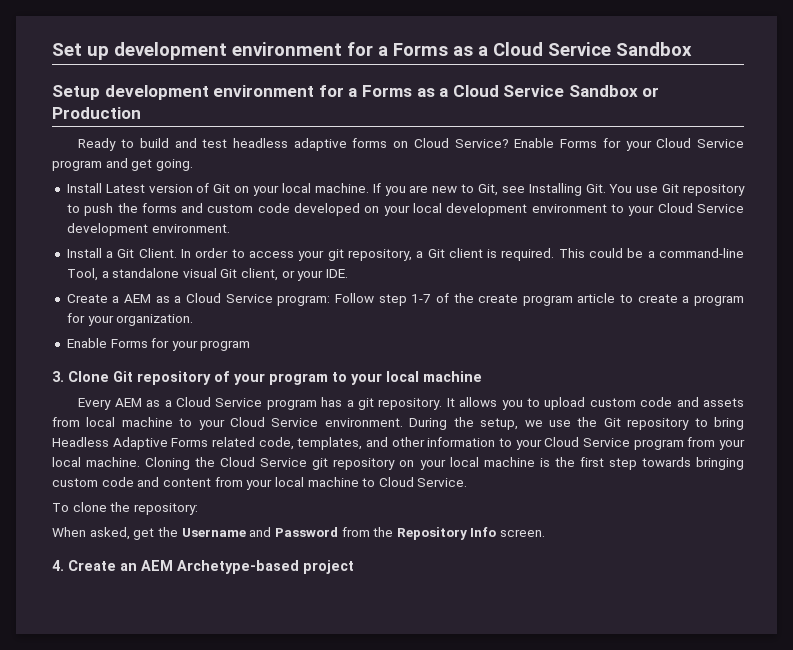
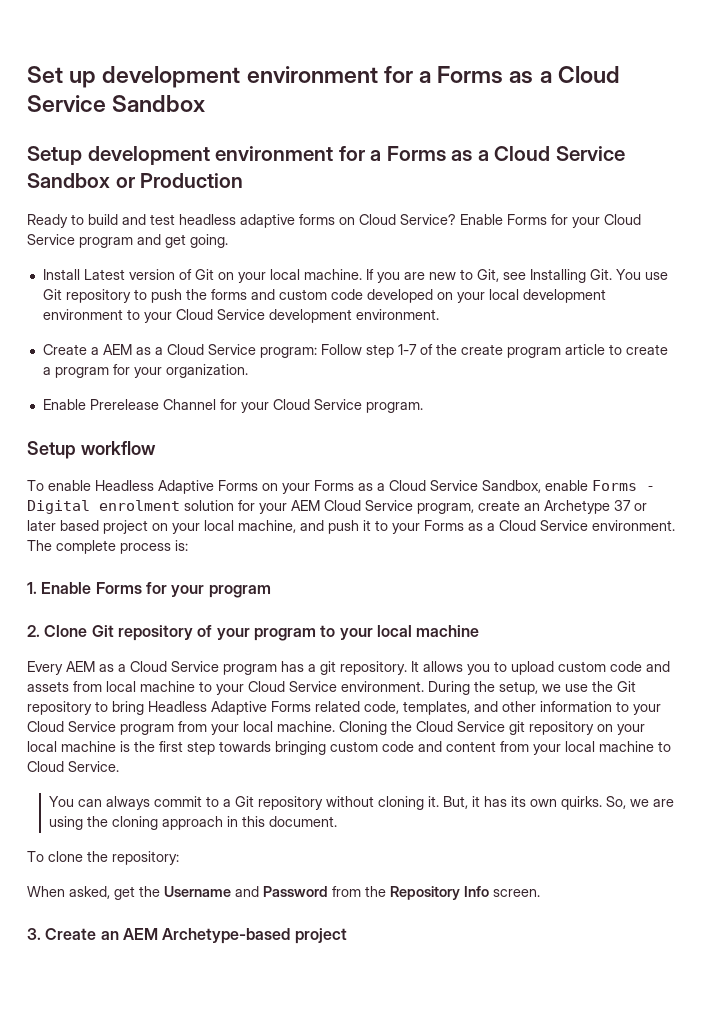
[66,248,745,261] [66,268,349,281] // Install a Git Client. In order to access your git repository, a Git client is required. This could be a command-line Tool, a standalone visual Git client, or your IDE. -> (439, 314) none
(107, 343) none -> [89,399,423,413] [27,441,156,459] [27,480,655,494] [27,500,647,514] [27,520,675,534] [27,540,188,554] [27,582,92,594] Prerelease Channel for your Cloud Service program. // Setup workflow // To enable Headless Adaptive Forms on your Forms as a Cloud Service Sandbox, enable Forms - Digital enrolment solution for your AEM Cloud Service program, create an Archetype 37 or later based project on your local machine, and push it to your Forms as a Cloud Service environment. The complete process is: // 1. Enable
[52,371,64,382] 3. -> [27,625,40,637] 2.
(468, 482) none -> [48,796,674,810] [48,816,337,830] // You can always commit to a Git repository without cloning it. But, it has its own quirks. So, we are using the cloning approach in this document.
[52,560,64,571] 4. -> [27,928,41,940] 3.

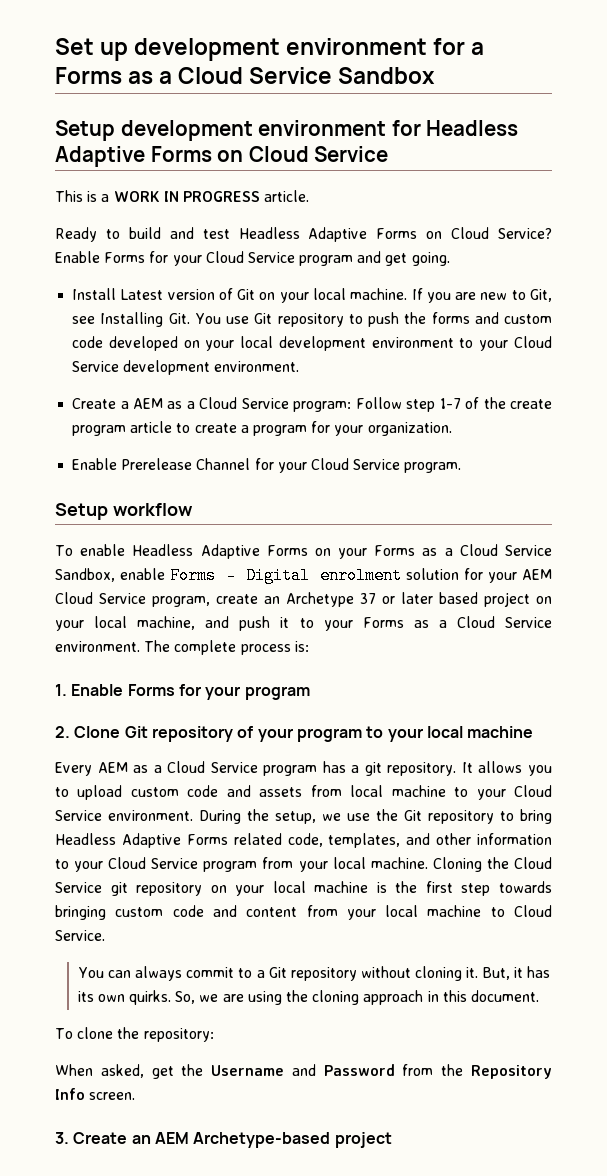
[370,146,625,161] [27,173,244,188] a Forms as a Cloud Service Sandbox or Production -> [426,120,519,136] [55,146,389,167] [55,190,310,202] Headless Adaptive Forms on Cloud Service // This is a WORK IN PROGRESS article.
[179,214,335,228] headless adaptive forms -> [238,227,418,242] Headless Adaptive Forms

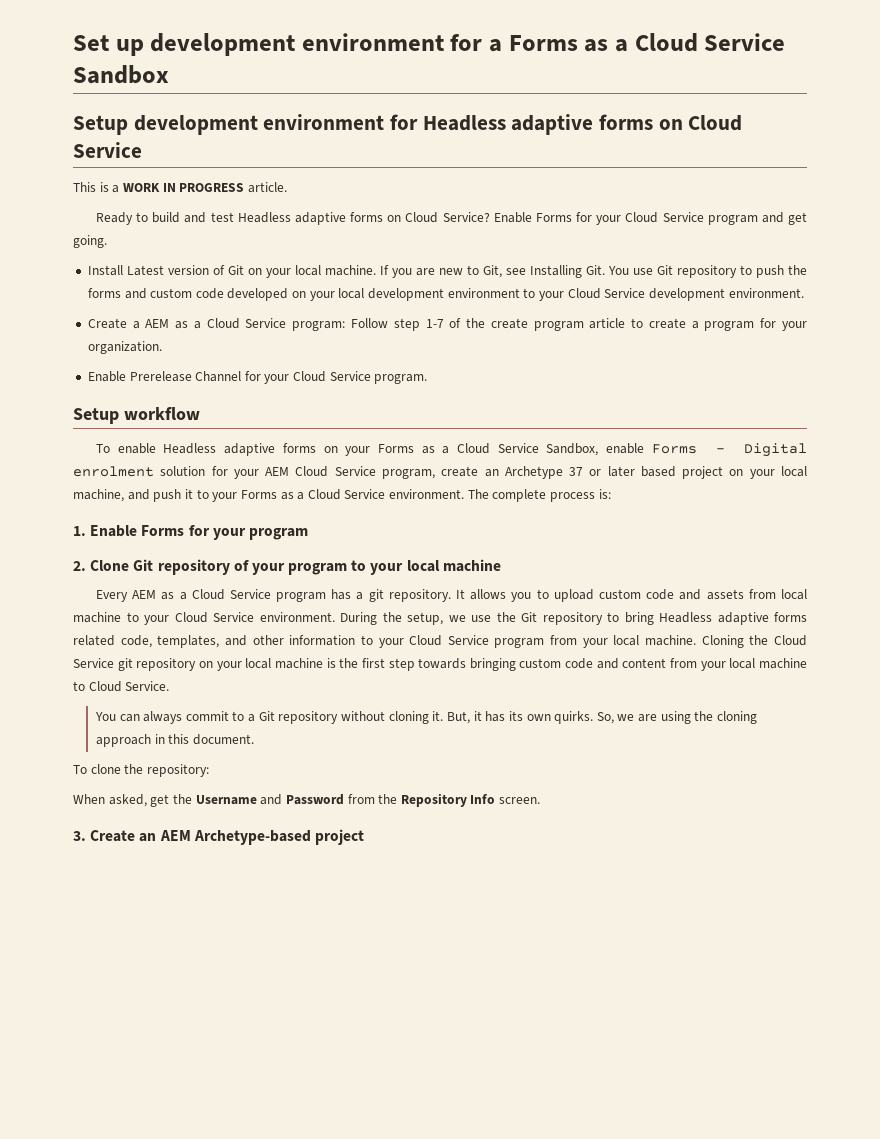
[55,146,212,167] Adaptive Forms -> [511,114,654,135] adaptive forms
[308,227,418,242] Adaptive Forms -> [294,212,384,225] adaptive forms
[200,544,308,559] Adaptive Forms -> [224,443,316,456] adaptive forms
[121,833,228,848] Adaptive Forms -> [717,612,807,625] adaptive forms

